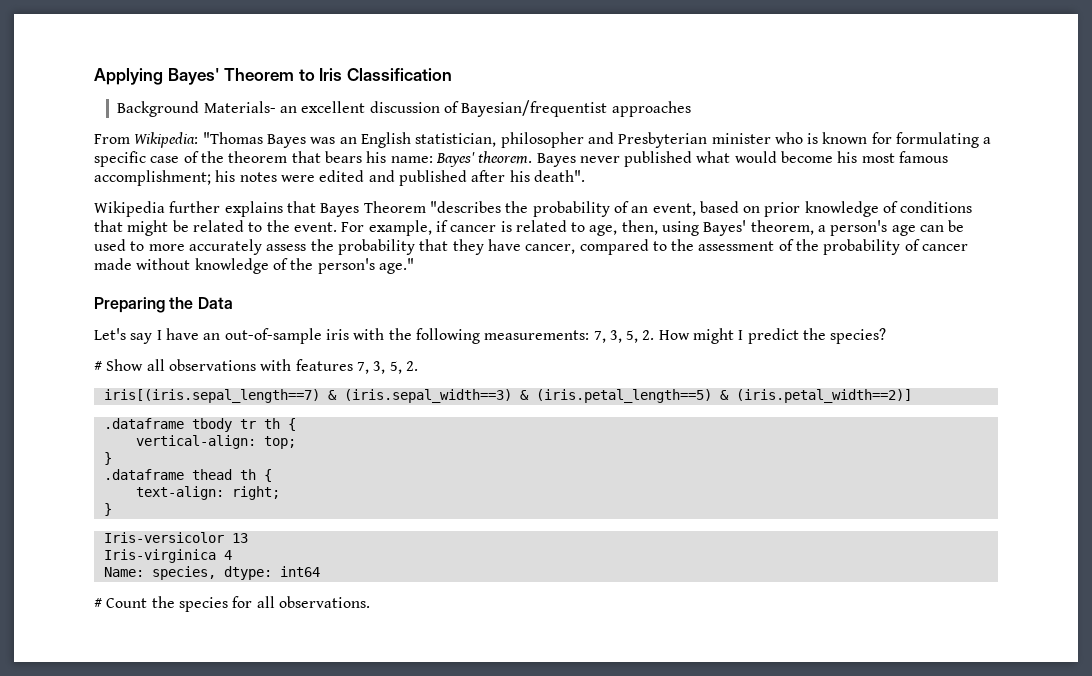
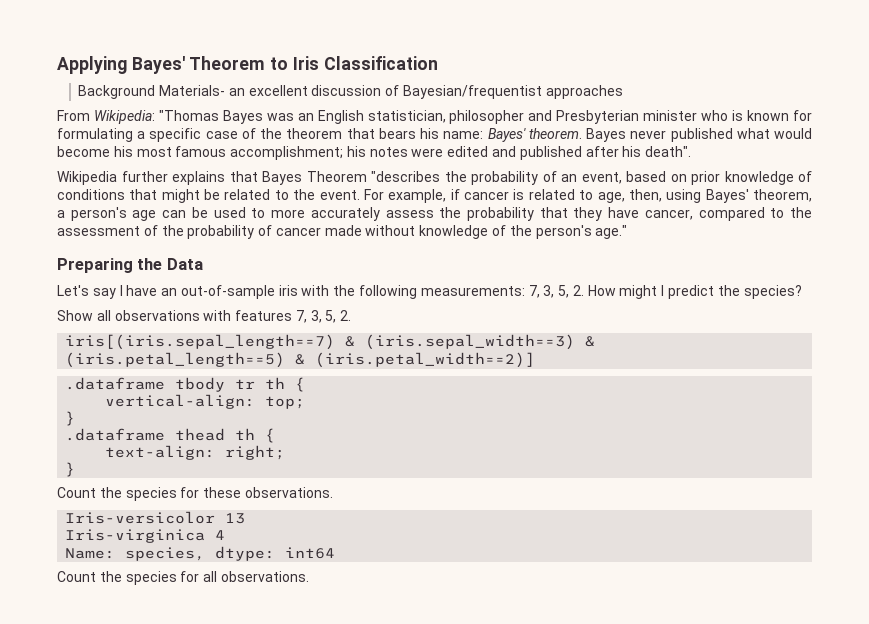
[94,361,102,371] # -> (802, 292) none
(112, 509) none -> [57,487,333,501] // Count the species for these observations.
[94,598,102,608] # -> (336, 553) none

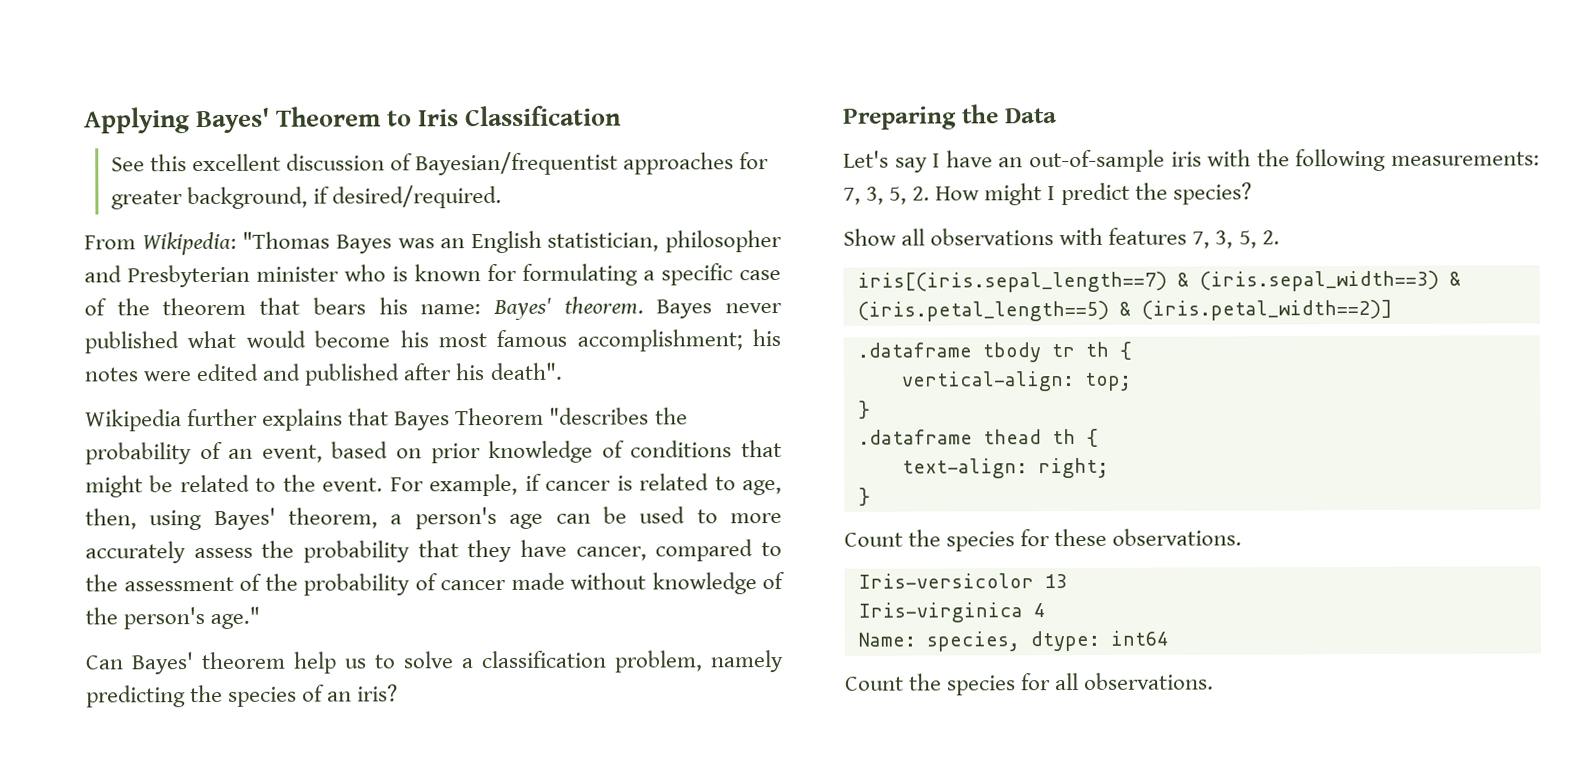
[78,85,245,99] Background Materials- an -> [110,154,187,172] See this
(623, 92) none -> [739,152,770,170] [110,184,502,210] for greater background, if desired/required.
(628, 232) none -> [85,650,784,675] [86,684,399,708] // Can Bayes' theorem help us to solve a classification problem, namely predicting the species of an iris?

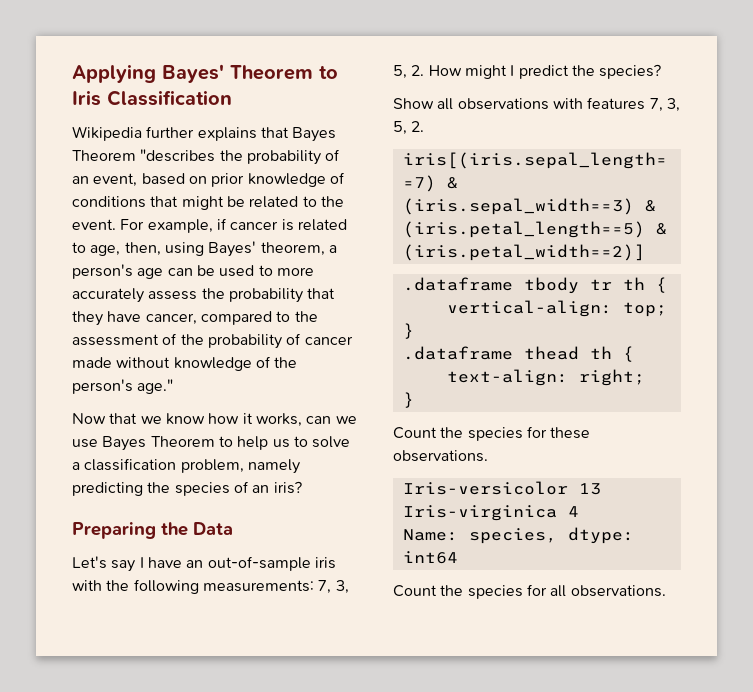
[110,151,770,176] [110,184,502,210] [84,230,782,256] [84,263,781,288] [84,296,782,321] [84,329,781,354] [84,362,563,386] // See this excellent discussion of Bayesian/frequentist approaches for greater background, if desired/required. // From Wikipedia: "Thomas Bayes was an English statistician, philosopher and Presbyterian minister who is known for formulating a specific case of the theorem that bears his name: Bayes' theorem. Bayes never published what would become his most famous accomplishment; his notes were edited and published after his death". -> (232, 98) none
[85,651,286,675] Can Bayes' theorem -> [72,413,357,427] [72,436,233,451] Now that we know how it works, can we use Bayes Theorem to

